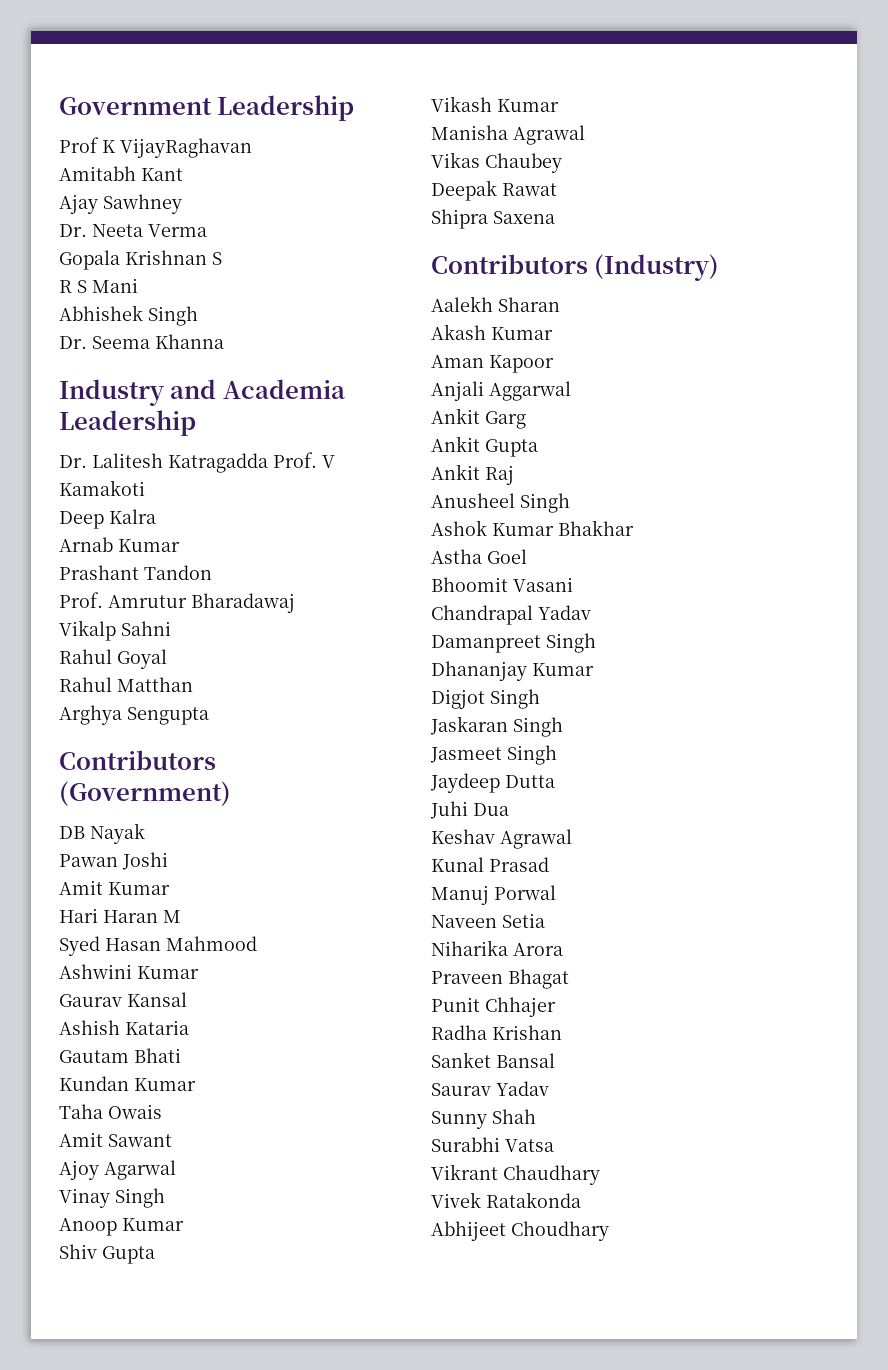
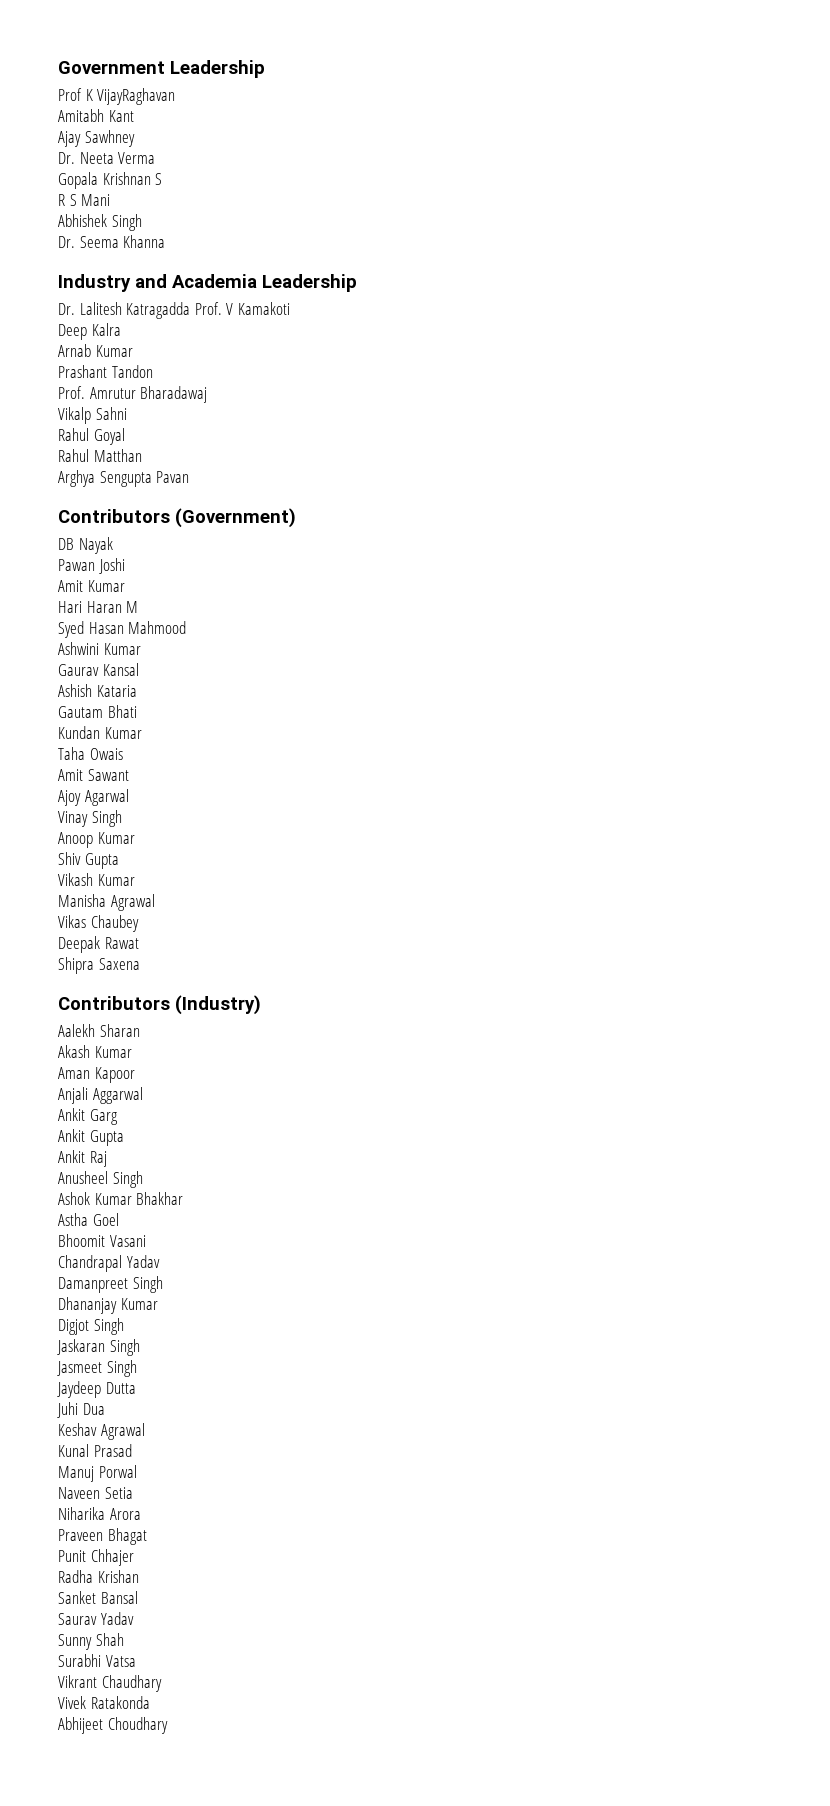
(209, 716) none -> [156,471,190,483] Pavan

